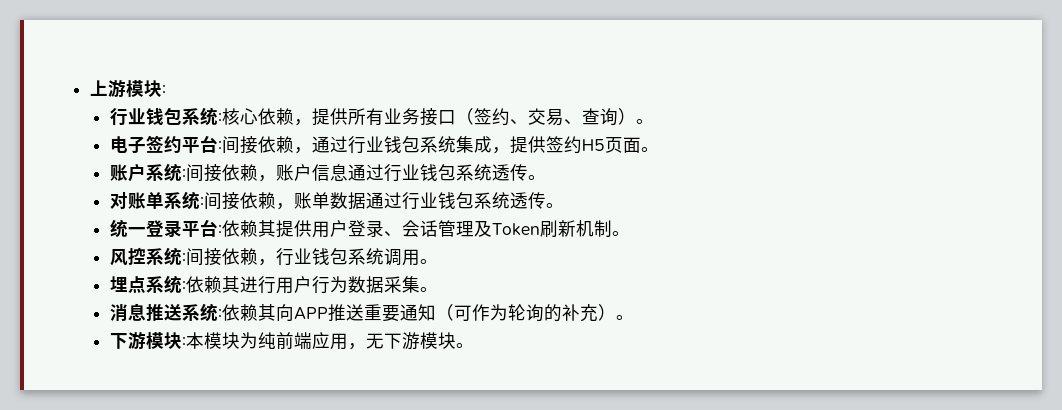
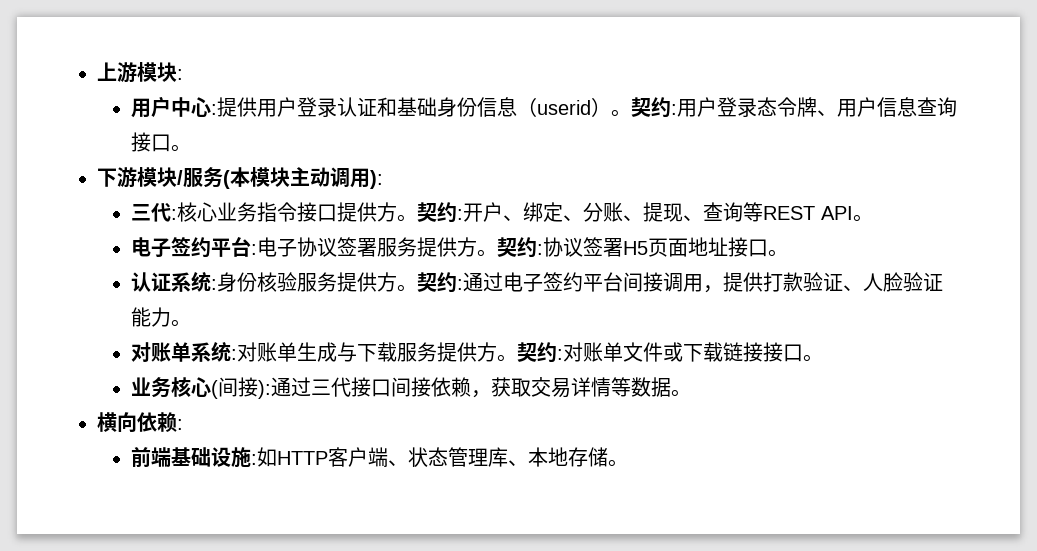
[109,107,636,126] 行业钱包系统:核心依赖，提供所有业务接口（签约、交易、查询） -> [131,96,958,118] [131,132,192,152] [97,167,383,189] [131,202,854,223] 用户中心:提供用户登录认证和基础身份信息（userid）。契约:用户登录态令牌、用户信息查询接口。 // 下游模块/服务(本模块主动调用): // 三代:核心业务指令接口提供方。契约:开户、绑定、分账、提现、查询等REST API
[221,136,659,154] [109,163,546,182] [109,191,564,210] [109,219,630,238] [109,247,438,266] [109,275,438,294] [109,303,634,322] [109,332,456,350] 间接依赖，通过行业钱包系统集成，提供签约H5页面。 // 账户系统:间接依赖，账户信息通过行业钱包系统透传。 // 对账单系统:间接依赖，账单数据通过行业钱包系统透传。 // 统一登录平台:依赖其提供用户登录、会话管理及Token刷新机制。 // 风控系统:间接依赖，行业钱包系统调用。 // 埋点系统:依赖其进行用户行为数据采集。 // 消息推送系统:依赖其向APP推送重要通知（可作为轮询的补充）。 // 下游模块:本模块为纯前端应用，无下游模块 -> [257,237,789,258] [131,271,944,293] [131,307,192,327] [131,341,824,363] [131,377,692,399] [97,412,183,432] [131,447,609,468] 电子协议签署服务提供方。契约:协议签署H5页面地址接口。 // 认证系统:身份核验服务提供方。契约:通过电子签约平台间接调用，提供打款验证、人脸验证能力。 // 对账单系统:对账单生成与下载服务提供方。契约:对账单文件或下载链接接口。 // 业务核心(间接):通过三代接口间接依赖，获取交易详情等数据。 // 横向依赖: // 前端基础设施:如HTTP客户端、状态管理库、本地存储

